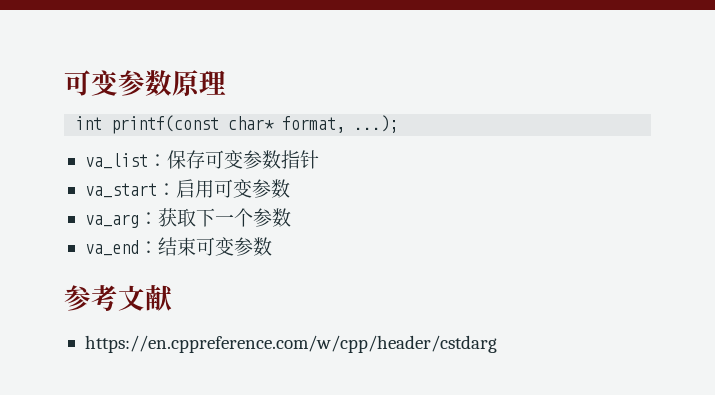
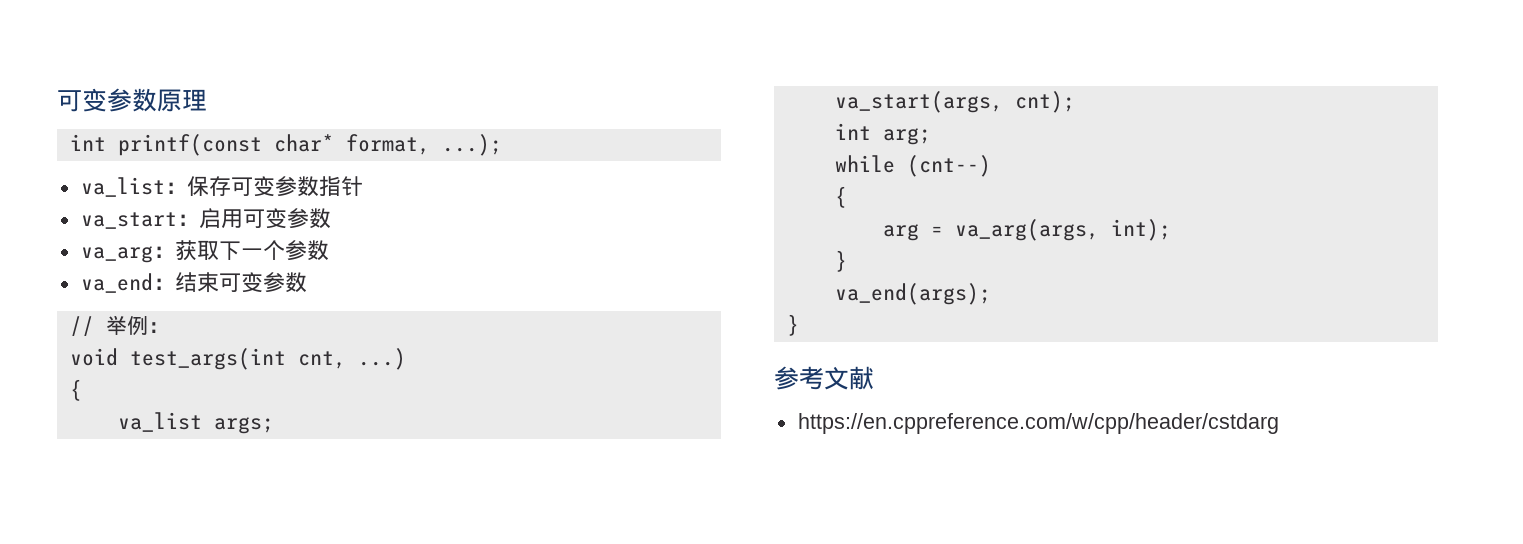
(272, 246) none -> [69,315,169,336] [69,348,406,370] [69,379,82,401] [117,412,274,434] [834,91,1075,113] [834,123,931,145] [834,155,991,177] [834,186,847,208] [882,219,1171,241] [834,250,847,272] [834,283,991,305] [786,314,799,336] // // 举例： // void test_args(int cnt, ...) // { // va_list args; // va_start(args, cnt); // int arg; // while (cnt--) // { // arg = va_arg(args, int); // } // va_end(args); // }

